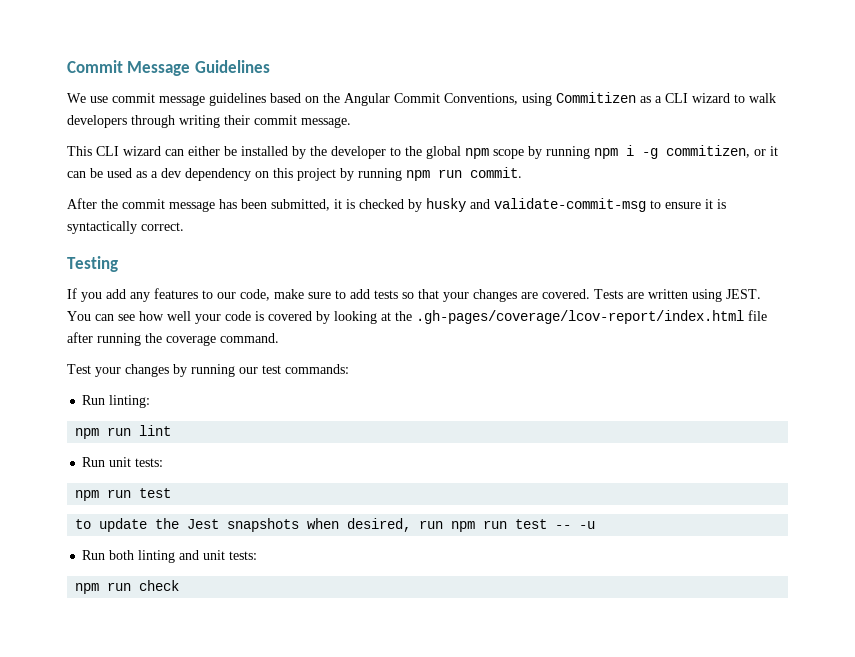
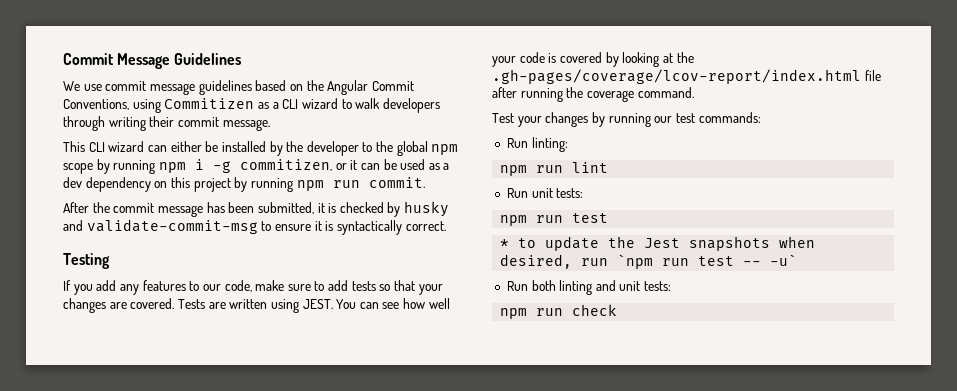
(172, 493) none -> [500,239,510,248] *
[451,521,476,532] npm -> [617,254,654,269] `npm
[579,521,596,529] -u -> [770,254,798,266] -u`

